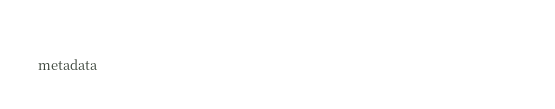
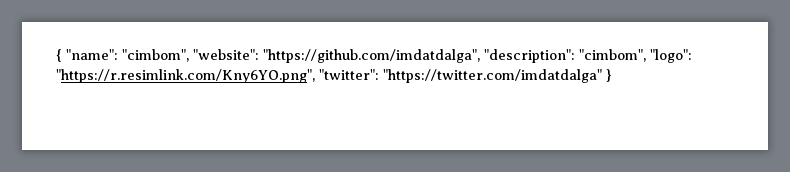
[38,59,98,70] metadata -> [56,49,692,63] [56,69,612,83] { "name": "cimbom", "website": "https://github.com/imdatdalga", "description": "cimbom", "logo": "https://r.resimlink.com/Kny6YO.png", "twitter": "https://twitter.com/imdatdalga" }

